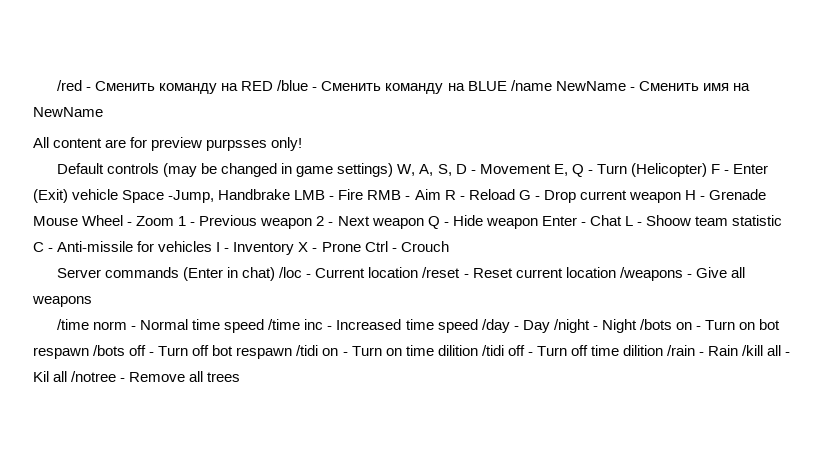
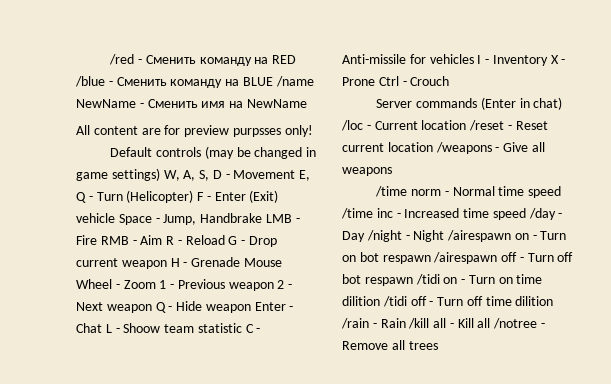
[168,190,215,203] -Jump, -> [155,214,197,225] - Jump,
[639,319,672,330] /bots -> [447,230,512,242] /airespawn
[93,345,126,356] /bots -> [433,252,498,264] /airespawn
[33,371,49,382] Kil -> [457,318,474,328] Kill

